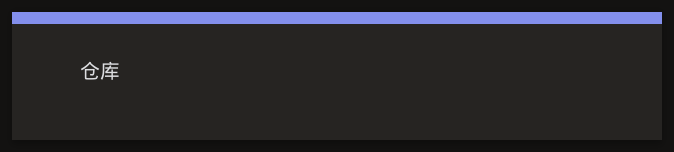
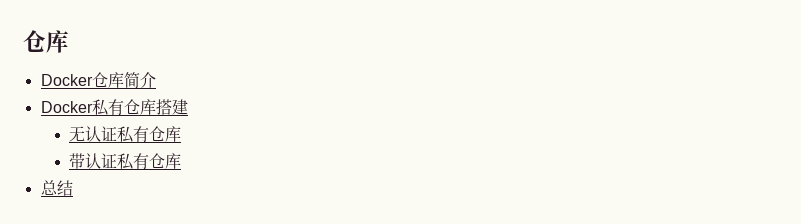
[80,61,120,80] 仓库 -> [23,30,69,53] [40,72,156,88] [40,99,188,116] [69,126,182,143] [69,153,182,170] [40,180,73,196] 仓库 // Docker仓库简介 // Docker私有仓库搭建 // 无认证私有仓库 // 带认证私有仓库 // 总结

